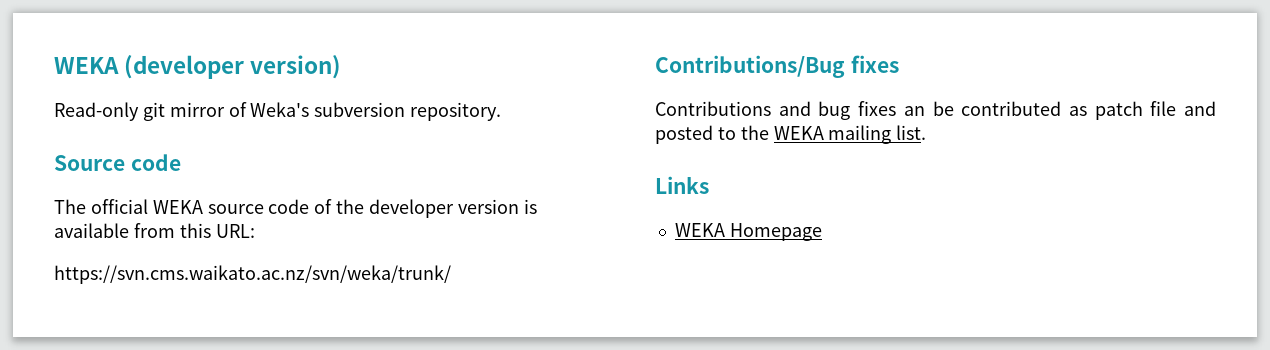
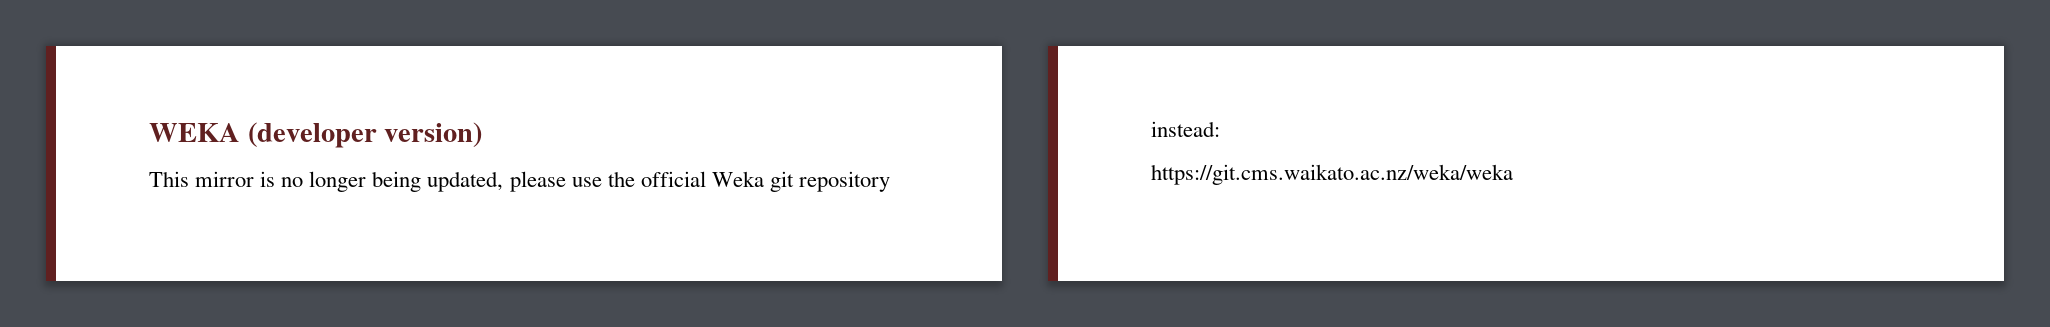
[54,102,502,121] [54,154,181,171] [54,199,537,218] [54,223,255,238] [54,265,451,284] [655,55,899,78] [655,101,1216,120] [655,125,927,144] [655,176,709,194] [674,223,822,241] Read-only git mirror of Weka's subversion repository. // Source code // The official WEKA source code of the developer version is available from this URL: // https://svn.cms.waikato.ac.nz/svn/weka/trunk/ // Contributions/Bug fixes // Contributions and bug fixes an be contributed as patch file and posted to the WEKA mailing list. // Links // WEKA Homepage -> [149,171,890,192] [1151,121,1220,137] [1151,164,1513,185] This mirror is no longer being updated, please use the official Weka git repository instead: // https://git.cms.waikato.ac.nz/weka/weka

